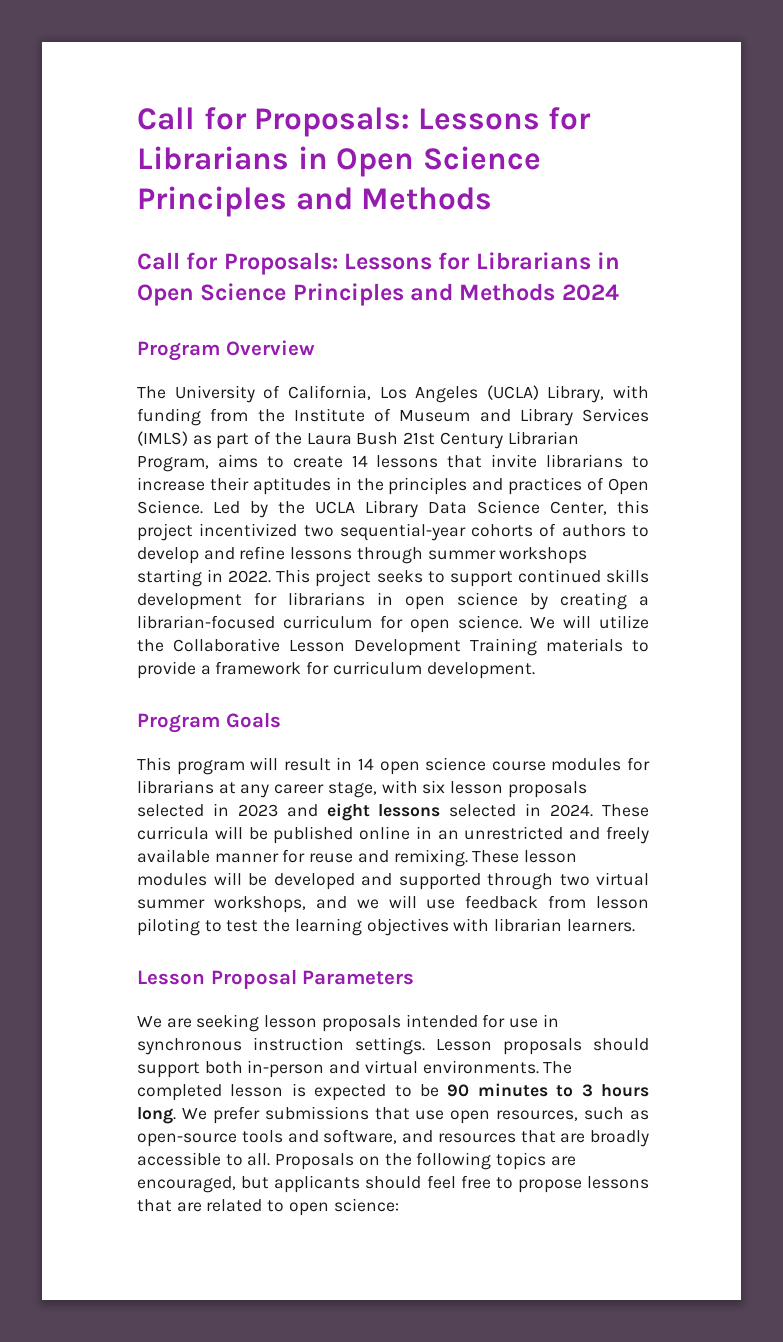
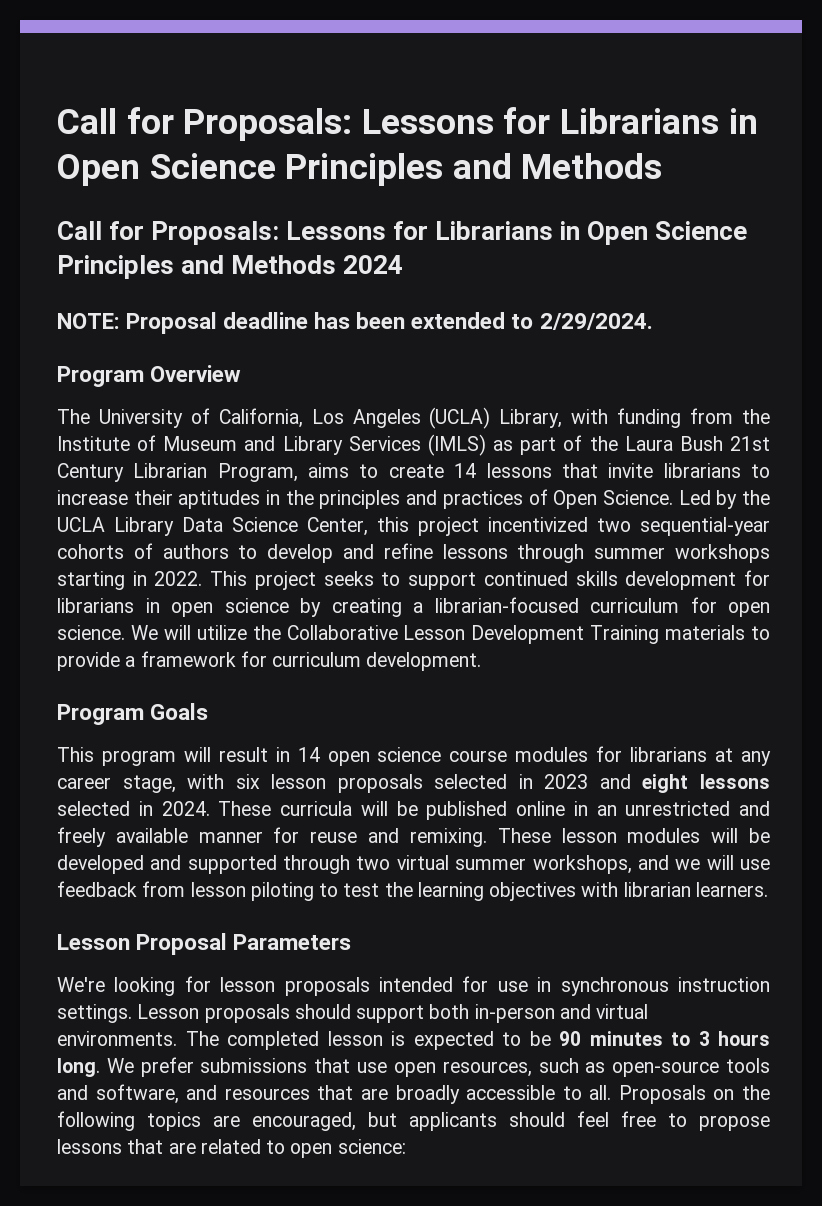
(619, 292) none -> [57,312,653,334] // NOTE: Proposal deadline has been extended to 2/29/2024.
[137,1014,260,1032] We are seeking -> [57,976,211,996] We're looking for

